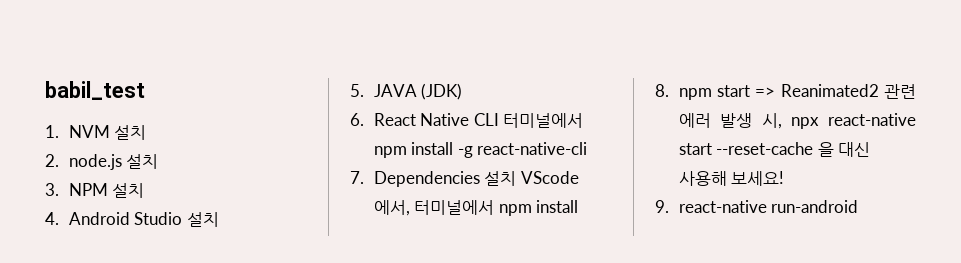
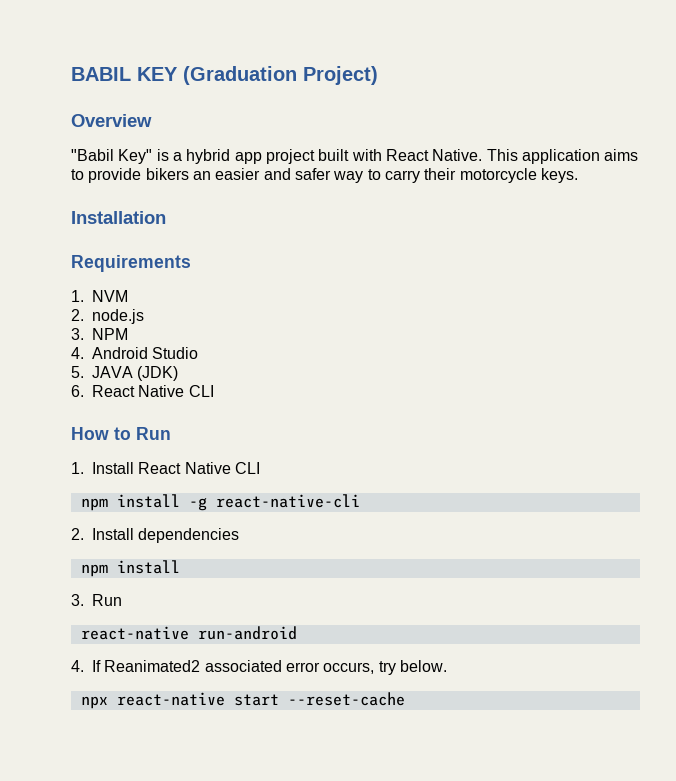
[45,81,145,100] babil_test -> [71,66,378,85] [71,114,152,127] [71,149,639,164] [71,168,578,183] [71,211,166,224] [71,255,191,272] BABIL KEY (Graduation Project) // Overview // "Babil Key" is a hybrid app project built with React Native. This application aims to provide bikers an easier and safer way to carry their motorcycle keys. // Installation // Requirements
[114,125,147,140] 설치 -> (128, 296) none
[126,154,159,169] 설치 -> (144, 316) none
[112,183,145,198] 설치 -> (128, 334) none
[186,212,219,227] 설치 -> (199, 353) none
[503,113,584,128] [373,142,588,158] [350,171,579,187] [373,200,579,216] [655,84,916,100] [678,113,916,129] [678,142,871,157] [678,171,785,186] [655,200,859,213] 터미널에서 npm install -g react-native-cli // 7. Dependencies 설치 VScode 에서, 터미널에서 npm install // 8. npm start => Reanimated2 관련 에러 발생 시, npx react-native start --reset-cache 을 대신 사용해 보세요! // 9. react-native run-android -> [71,427,171,440] [71,462,260,474] [80,494,360,511] [71,528,240,543] [80,560,180,577] [71,594,122,606] [80,626,297,640] [71,660,447,675] [80,692,405,709] // How to Run // 1. Install React Native CLI // npm install -g react-native-cli // 2. Install dependencies // npm install // 3. Run // react-native run-android // 4. If Reanimated2 associated error occurs, try below. // npx react-native start --reset-cache

